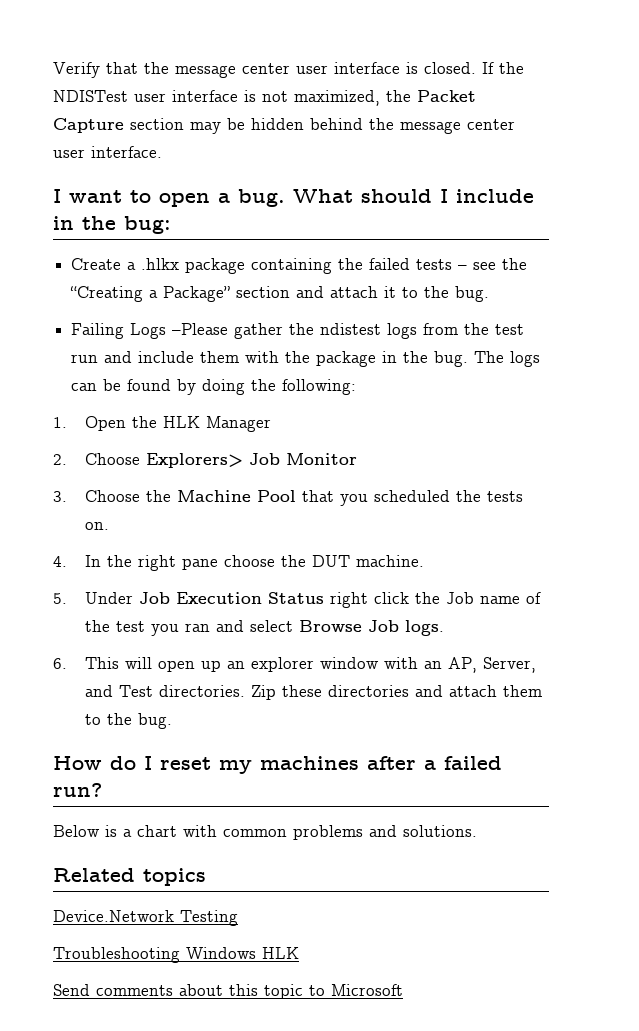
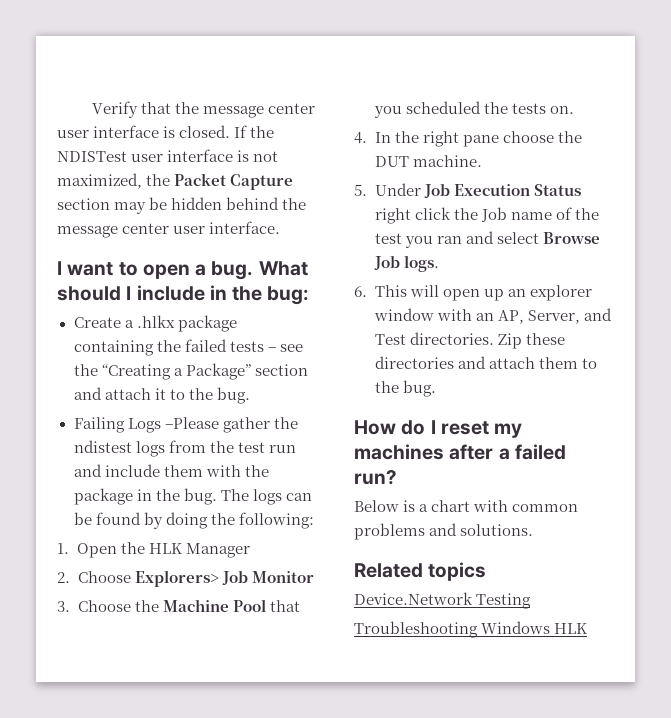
[53,984,403,999] // Send comments about this topic to Microsoft -> (588, 628) none

